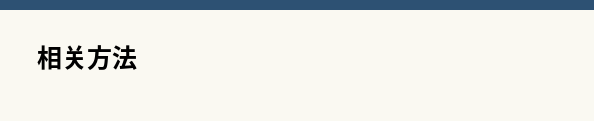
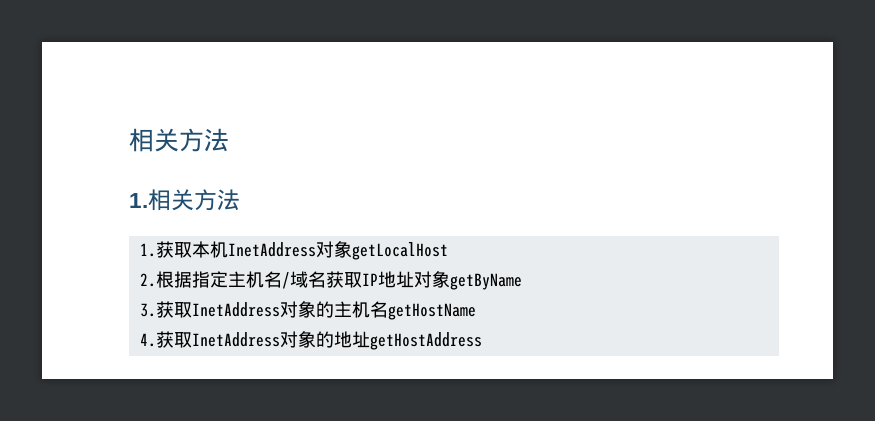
[37,45,137,71] 相关方法 -> [129,128,229,152] [129,189,240,211] [139,241,448,260] [139,271,522,290] [139,301,476,320] [139,331,482,350] 相关方法 // 1.相关方法 // 1.获取本机InetAddress对象getLocalHost // 2.根据指定主机名/域名获取IP地址对象getByName // 3.获取InetAddress对象的主机名getHostName // 4.获取InetAddress对象的地址getHostAddress

